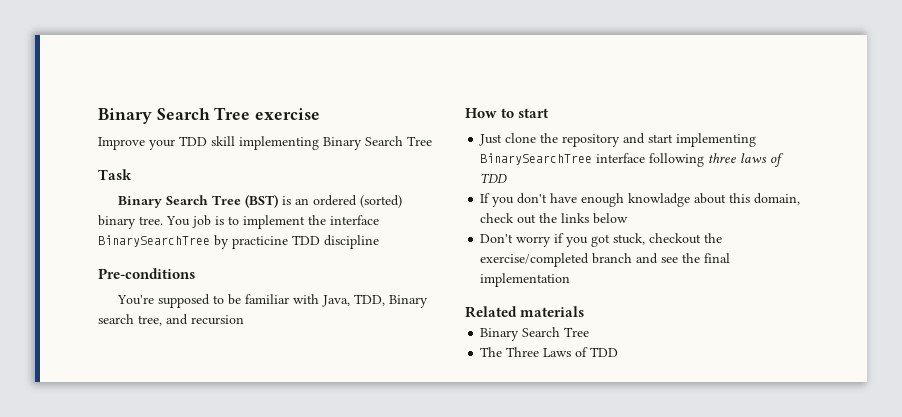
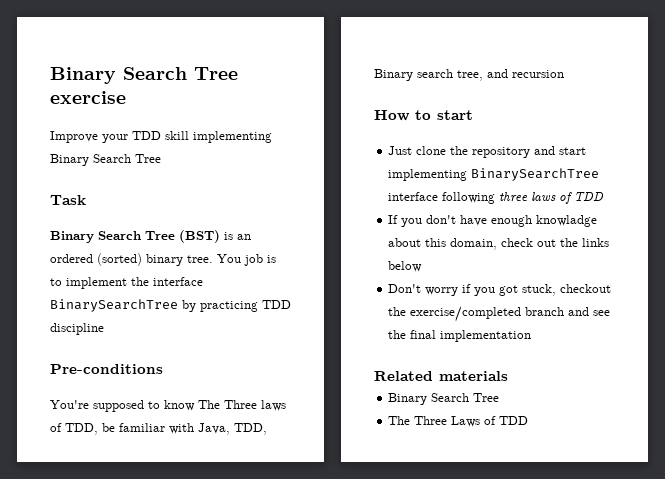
[232,236,288,249] practicine -> [200,301,258,312] practicing
(225, 299) none -> [164,400,286,411] [50,423,98,435] know The Three laws of TDD,

